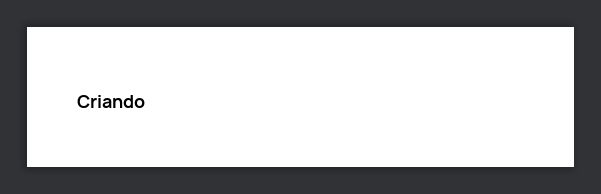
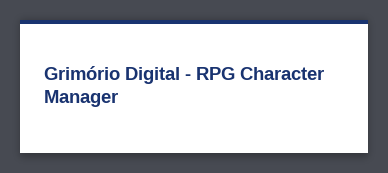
[77,95,145,108] Criando -> [44,66,324,84] [44,90,118,107] Grimório Digital - RPG Character Manager

